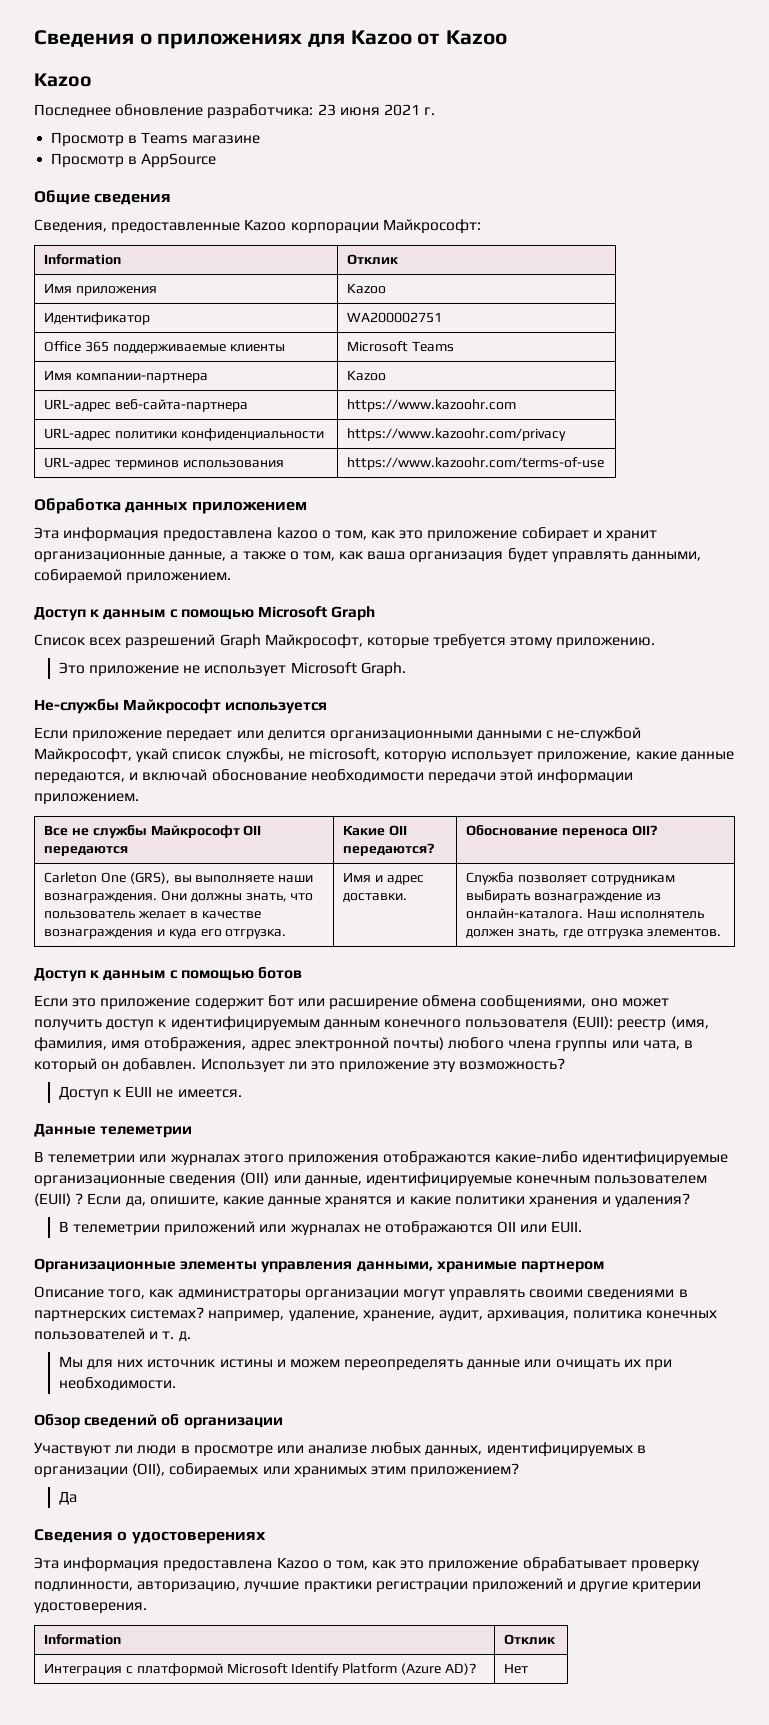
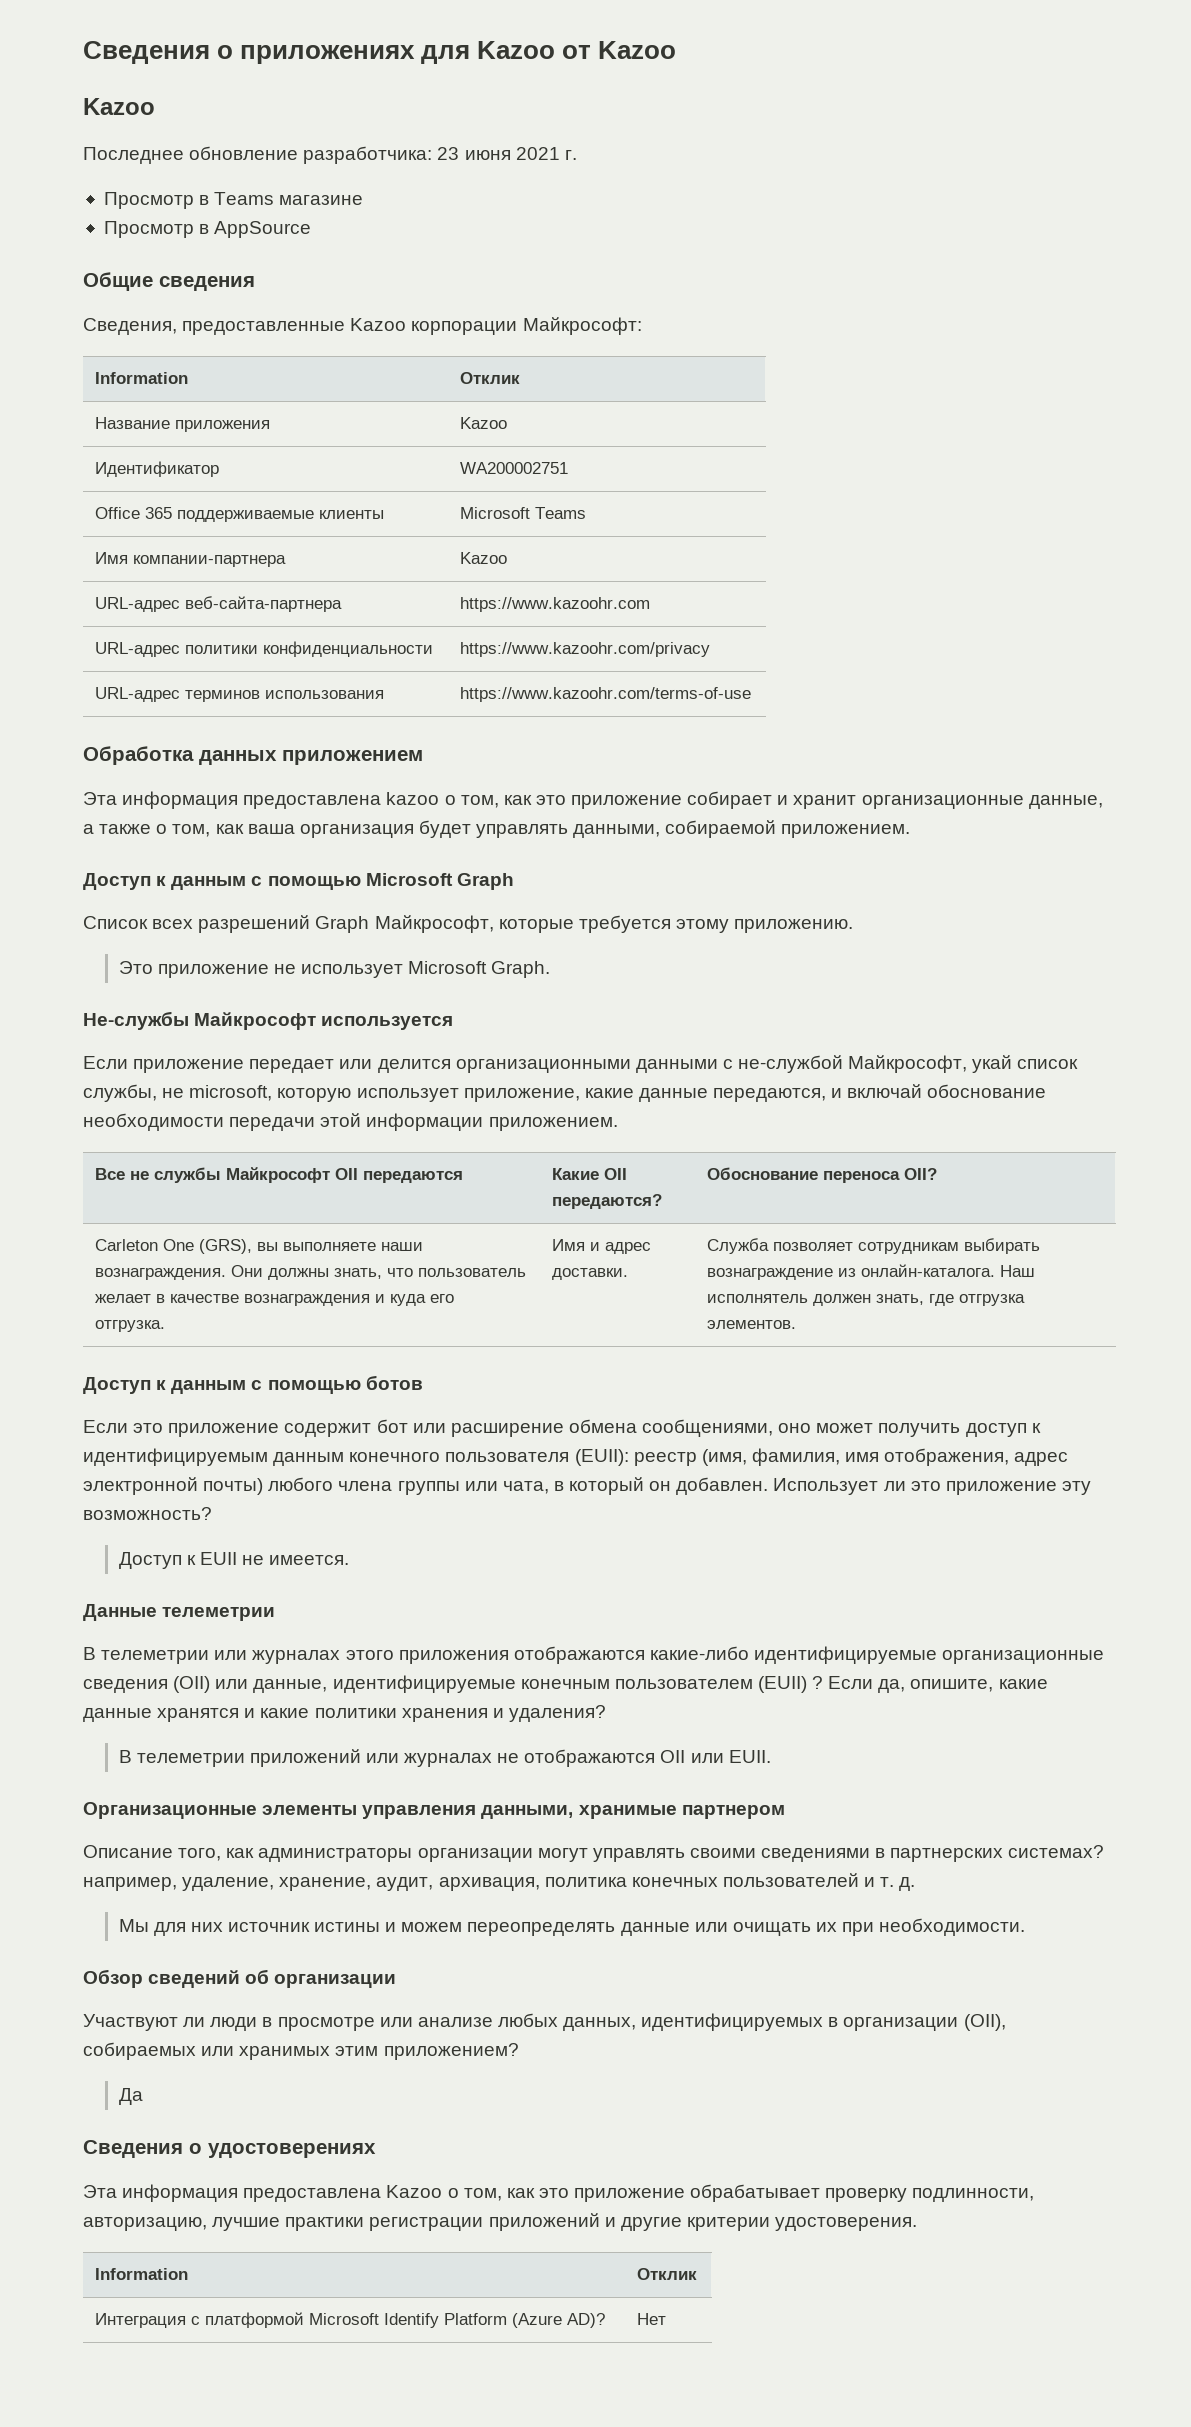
[44,283,73,293] Имя -> [95,417,171,429] Название

